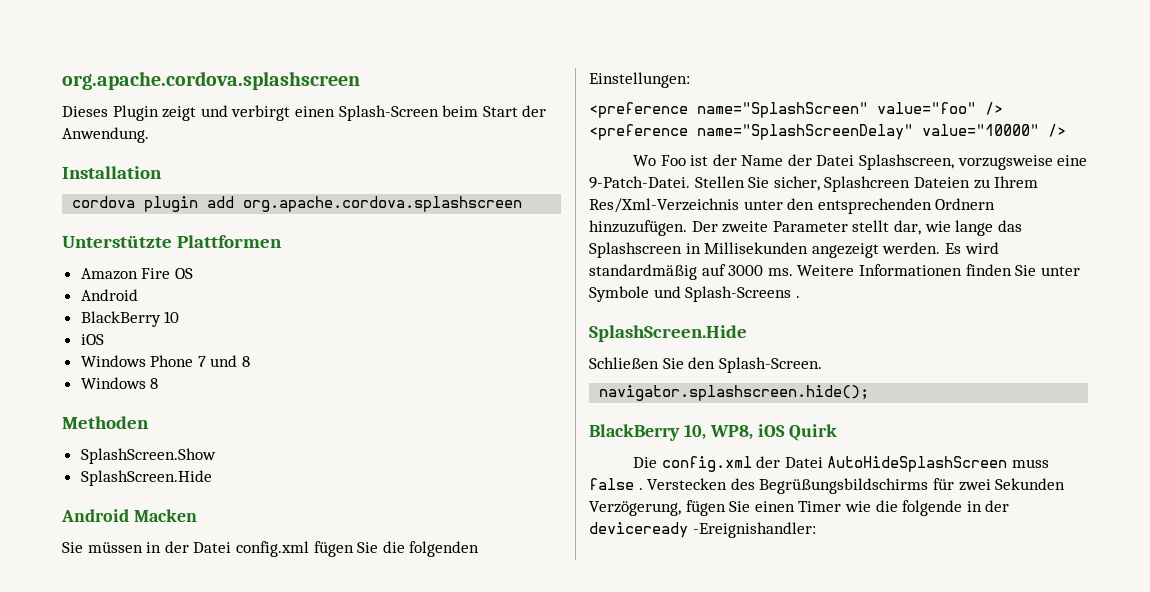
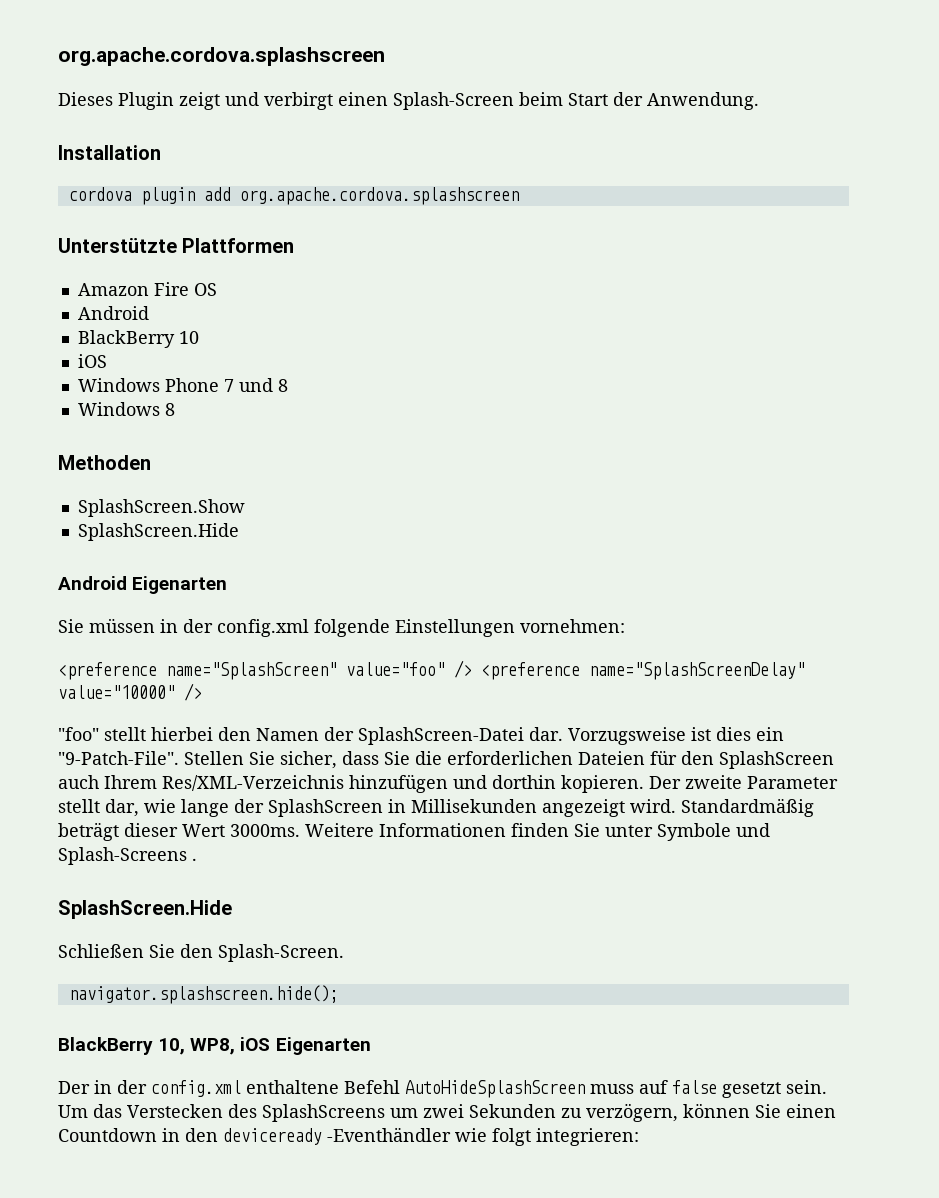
[133,509,197,522] Macken -> [132,576,228,594] Eigenarten
[193,541,480,557] [589,72,690,88] Datei config.xml fügen Sie die folgenden Einstellungen: -> [217,619,625,637] config.xml folgende Einstellungen vornehmen:
[632,154,1088,170] [589,176,1039,192] [589,198,996,214] [589,220,687,236] Wo Foo ist der Name der Datei Splashscreen, vorzugsweise eine 9-Patch-Datei. Stellen Sie sicher, Splashcreen Dateien zu Ihrem Res/Xml-Verzeichnis unter den entsprechenden Ordnern hinzuzufügen. -> [58,727,784,745] [58,750,834,769] [58,774,644,793] "foo" stellt hierbei den Namen der SplashScreen-Datei dar. Vorzugsweise ist dies ein "9-Patch-File". Stellen Sie sicher, dass Sie die erforderlichen Dateien für den SplashScreen auch Ihrem Res/XML-Verzeichnis hinzufügen und dorthin kopieren.
[997,220,1022,232] [589,242,682,258] das Splashscreen -> [234,799,383,817] der SplashScreen
[882,242,999,254] [589,264,793,280] werden. Es wird standardmäßig auf 3000 ms. -> [630,798,814,817] [58,822,300,841] wird. Standardmäßig beträgt dieser Wert 3000ms.
[789,424,838,441] [632,456,1049,472] [589,478,1066,494] [589,500,1010,516] [589,522,816,538] Quirk // Die config.xml der Datei AutoHideSplashScreen muss false . Verstecken des Begrüßungsbildschirms für zwei Sekunden Verzögerung, fügen Sie einen Timer wie die folgende in der deviceready -Ereignishandler: -> [275,1037,371,1055] [58,1080,827,1098] [58,1103,836,1122] [58,1127,639,1146] Eigenarten // Der in der config.xml enthaltene Befehl AutoHideSplashScreen muss auf false gesetzt sein. Um das Verstecken des SplashScreens um zwei Sekunden zu verzögern, können Sie einen Countdown in den deviceready -Eventhändler wie folgt integrieren:

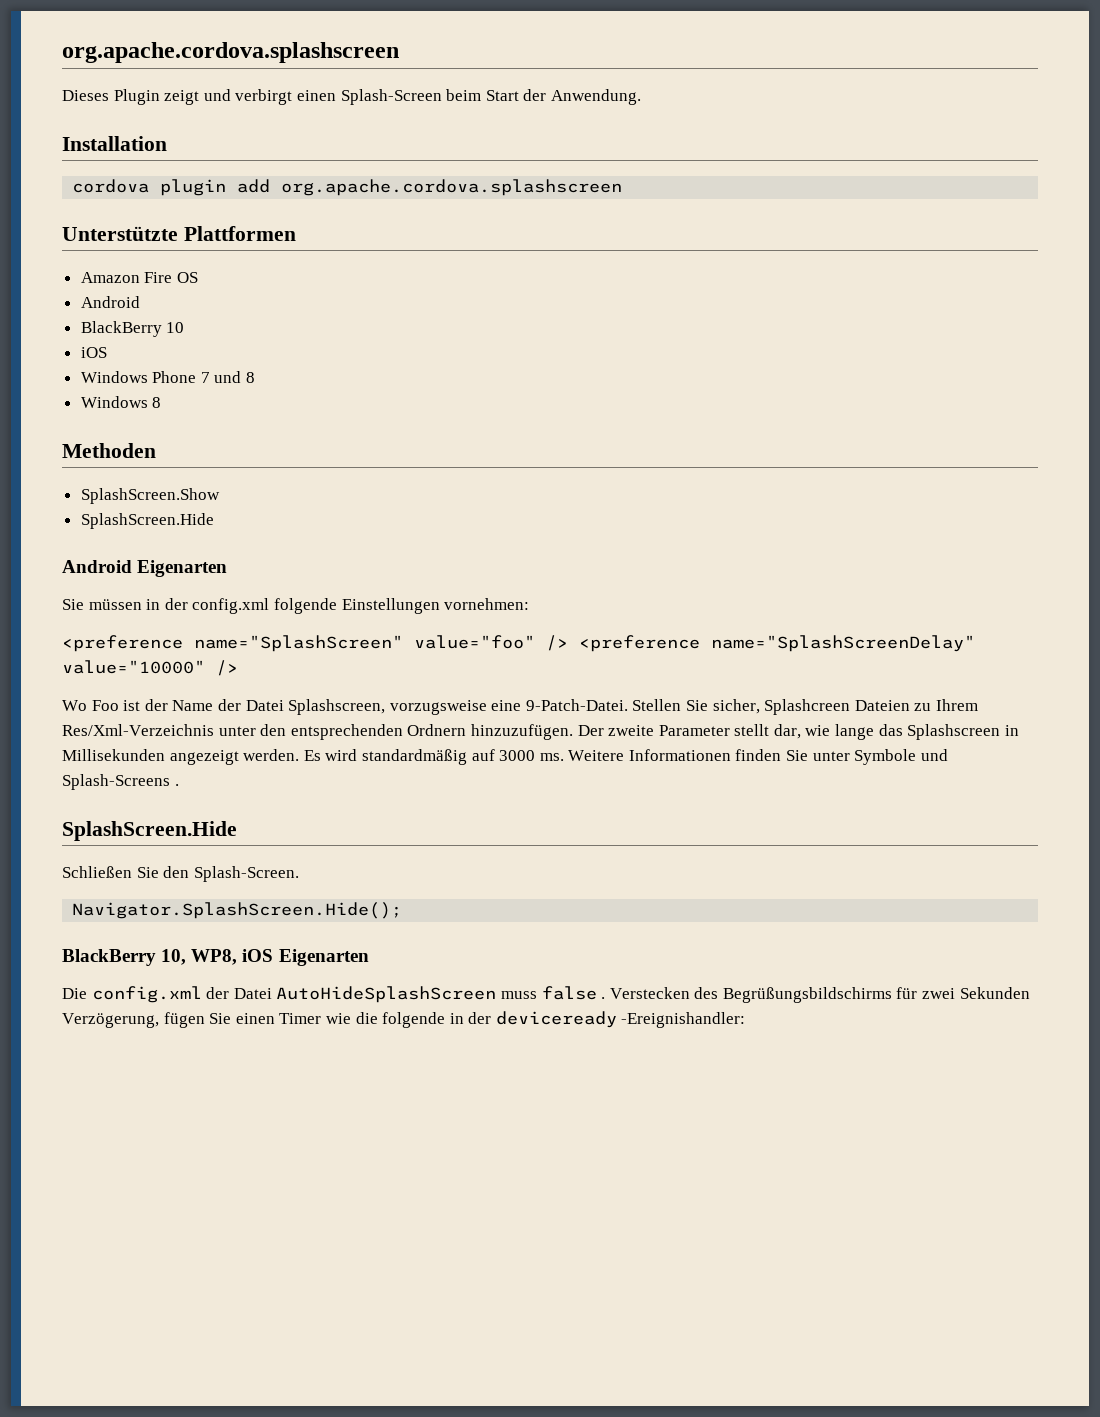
[58,727,784,745] [58,750,834,769] [58,774,644,793] "foo" stellt hierbei den Namen der SplashScreen-Datei dar. Vorzugsweise ist dies ein "9-Patch-File". Stellen Sie sicher, dass Sie die erforderlichen Dateien für den SplashScreen auch Ihrem Res/XML-Verzeichnis hinzufügen und dorthin kopieren. -> [62,699,979,715] [62,724,573,740] Wo Foo ist der Name der Datei Splashscreen, vorzugsweise eine 9-Patch-Datei. Stellen Sie sicher, Splashcreen Dateien zu Ihrem Res/Xml-Verzeichnis unter den entsprechenden Ordnern hinzuzufügen.
[234,799,383,817] der SplashScreen -> [878,724,1001,740] das Splashscreen
[630,798,814,817] [58,822,300,841] wird. Standardmäßig beträgt dieser Wert 3000ms. -> [243,749,564,765] werden. Es wird standardmäßig auf 3000 ms.
[68,985,339,1004] navigator.splashscreen.hide(); -> [72,902,403,919] Navigator.SplashScreen.Hide();
[58,1080,827,1098] [58,1103,836,1122] [58,1127,639,1146] Der in der config.xml enthaltene Befehl AutoHideSplashScreen muss auf false gesetzt sein. Um das Verstecken des SplashScreens um zwei Sekunden zu verzögern, können Sie einen Countdown in den deviceready -Eventhändler wie folgt integrieren: -> [62,986,1030,1003] [62,1011,746,1028] Die config.xml der Datei AutoHideSplashScreen muss false . Verstecken des Begrüßungsbildschirms für zwei Sekunden Verzögerung, fügen Sie einen Timer wie die folgende in der deviceready -Ereignishandler:

